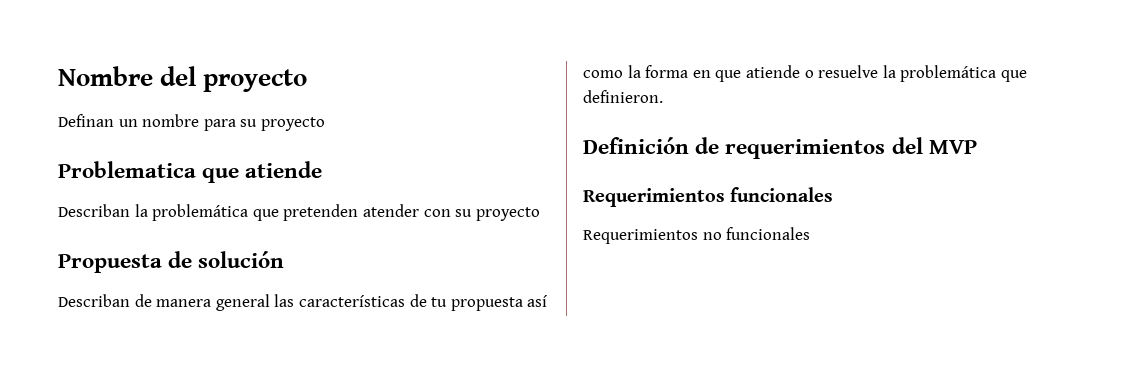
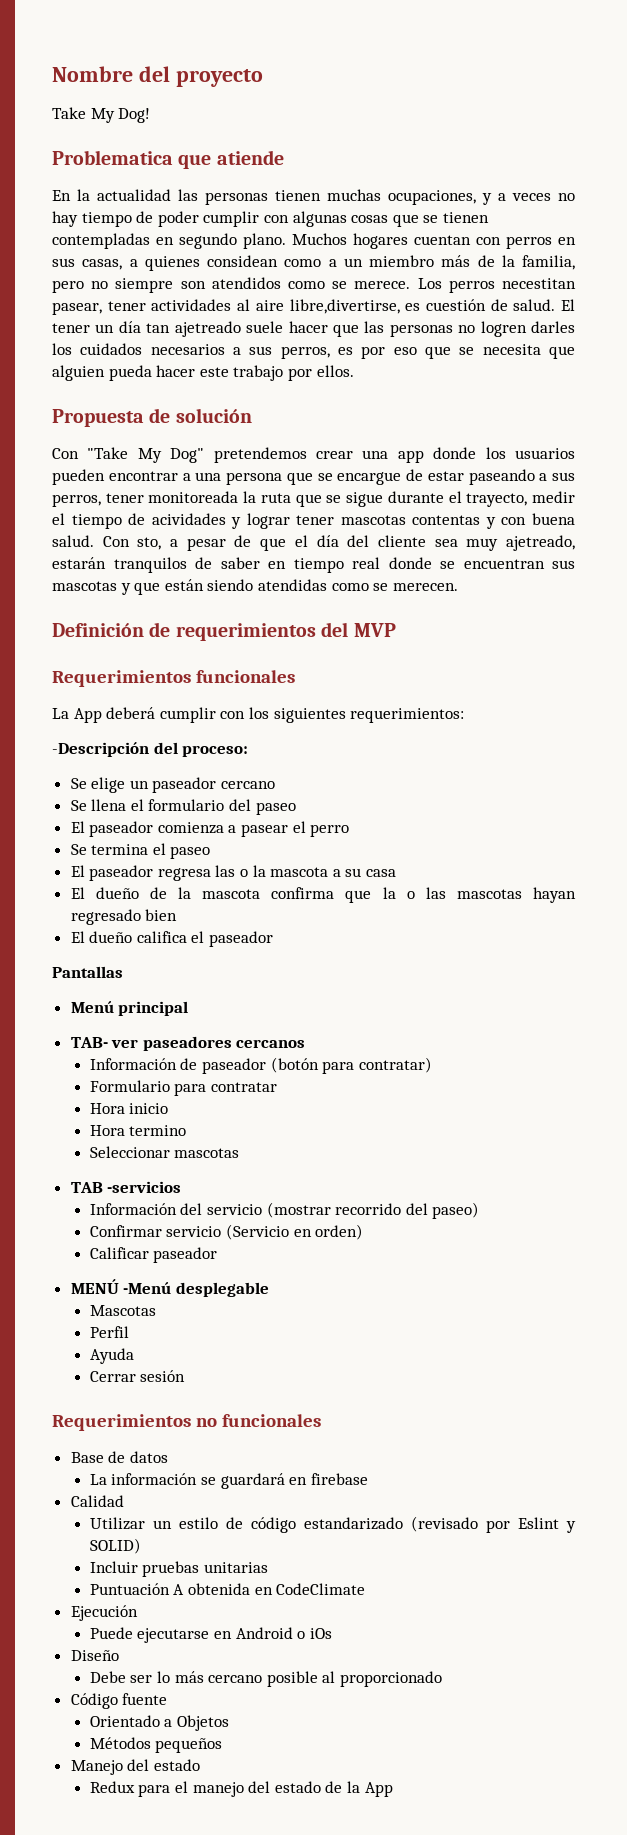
[58,114,325,131] [58,161,323,183] [58,204,540,221] [58,251,285,273] [58,294,549,311] [583,65,1027,82] [583,90,663,103] Definan un nombre para su proyecto // Problematica que atiende // Describan la problemática que pretenden atender con su proyecto // Propuesta de solución // Describan de manera general las características de tu propuesta así como la forma en que atiende o resuelve la problemática que definieron. -> [52,107,151,123] [52,150,284,169] [52,189,575,205] [52,211,489,227] [52,233,576,249] [52,255,575,271] [52,277,576,293] [52,299,575,315] [52,321,575,337] [52,343,575,359] [52,365,354,381] [52,408,252,427] [52,447,575,463] [52,469,575,485] [52,491,576,507] [52,513,575,529] [52,535,575,551] [52,557,575,573] [52,579,458,595] Take My Dog! // Problematica que atiende // En la actualidad las personas tienen muchas ocupaciones, y a veces no hay tiempo de poder cumplir con algunas cosas que se tienen contempladas en segundo plano. Muchos hogares cuentan con perros en sus casas, a quienes considean como a un miembro más de la familia, pero no siempre son atendidos como se merece. Los perros necestitan pasear, tener actividades al aire libre,divertirse, es cuestión de salud. El tener un día tan ajetreado suele hacer que las personas no logren darles los cuidados necesarios a sus perros, es por eso que se necesita que alguien pueda hacer este trabajo por ellos. // Propuesta de solución // Con "Take My Dog" pretendemos crear una app donde los usuarios pueden encontrar a una persona que se encargue de estar paseando a sus perros, tener monitoreada la ruta que se sigue durante el trayecto, medir el tiempo de acividades y lograr tener mascotas contentas y con buena salud. Con sto, a pesar de que el día del cliente sea muy ajetreado, estarán tranquilos de saber en tiempo real donde se encuentran sus mascotas y que están siendo atendidas como se merecen.
[583,227,811,244] Requerimientos no funcionales -> [52,707,465,723] [52,742,249,757] [70,777,276,793] [70,799,296,815] [70,821,350,837] [70,843,211,859] [70,865,397,881] [70,887,576,903] [70,909,178,925] [70,931,274,947] [52,966,123,978] [70,1001,189,1016] [70,1036,306,1051] [89,1057,432,1074] [89,1080,278,1096] [89,1103,169,1114] [89,1125,187,1136] [89,1146,240,1158] [70,1181,182,1193] [89,1202,480,1219] [89,1224,364,1240] [89,1247,218,1263] [70,1279,269,1297] [89,1305,156,1316] [89,1326,129,1338] [89,1348,134,1364] [89,1370,186,1382] [52,1414,321,1431] [70,1451,168,1463] [89,1473,368,1489] [70,1495,124,1507] [89,1516,577,1533] [89,1538,141,1554] [89,1561,269,1577] [89,1583,366,1595] [70,1605,138,1621] [89,1627,332,1643] [70,1650,119,1661] [89,1671,443,1687] [70,1693,168,1709] [89,1715,230,1731] [89,1737,223,1753] [70,1759,200,1775] [89,1781,393,1797] La App deberá cumplir con los siguientes requerimientos: // -Descripción del proceso: // Se elige un paseador cercano // Se llena el formulario del paseo // El paseador comienza a pasear el perro // Se termina el paseo // El paseador regresa las o la mascota a su casa // El dueño de la mascota confirma que la o las mascotas hayan regresado bien // El dueño califica el paseador // Pantallas // Menú principal // TAB- ver paseadores cercanos // Información de paseador (botón para contratar) // Formulario para contratar // Hora inicio // Hora termino // Seleccionar mascotas // TAB -servicios // Información del servicio (mostrar recorrido del paseo) // Confirmar servicio (Servicio en orden) // Calificar paseador // MENÚ -Menú desplegable // Mascotas // Perfil // Ayuda // Cerrar sesión // Requerimientos no funcionales // Base de datos // La información se guardará en firebase // Calidad // Utilizar un estilo de código estandarizado (revisado por Eslint y SOLID) // Incluir pruebas unitarias // Puntuación A obtenida en CodeClimate // Ejecución // Puede ejecutarse en Android o iOs // Diseño // Debe ser lo más cercano posible al proporcionado // Código fuente // Orientado a Objetos // Métodos pequeños // Manejo del estado // Redux para el manejo del estado de la App

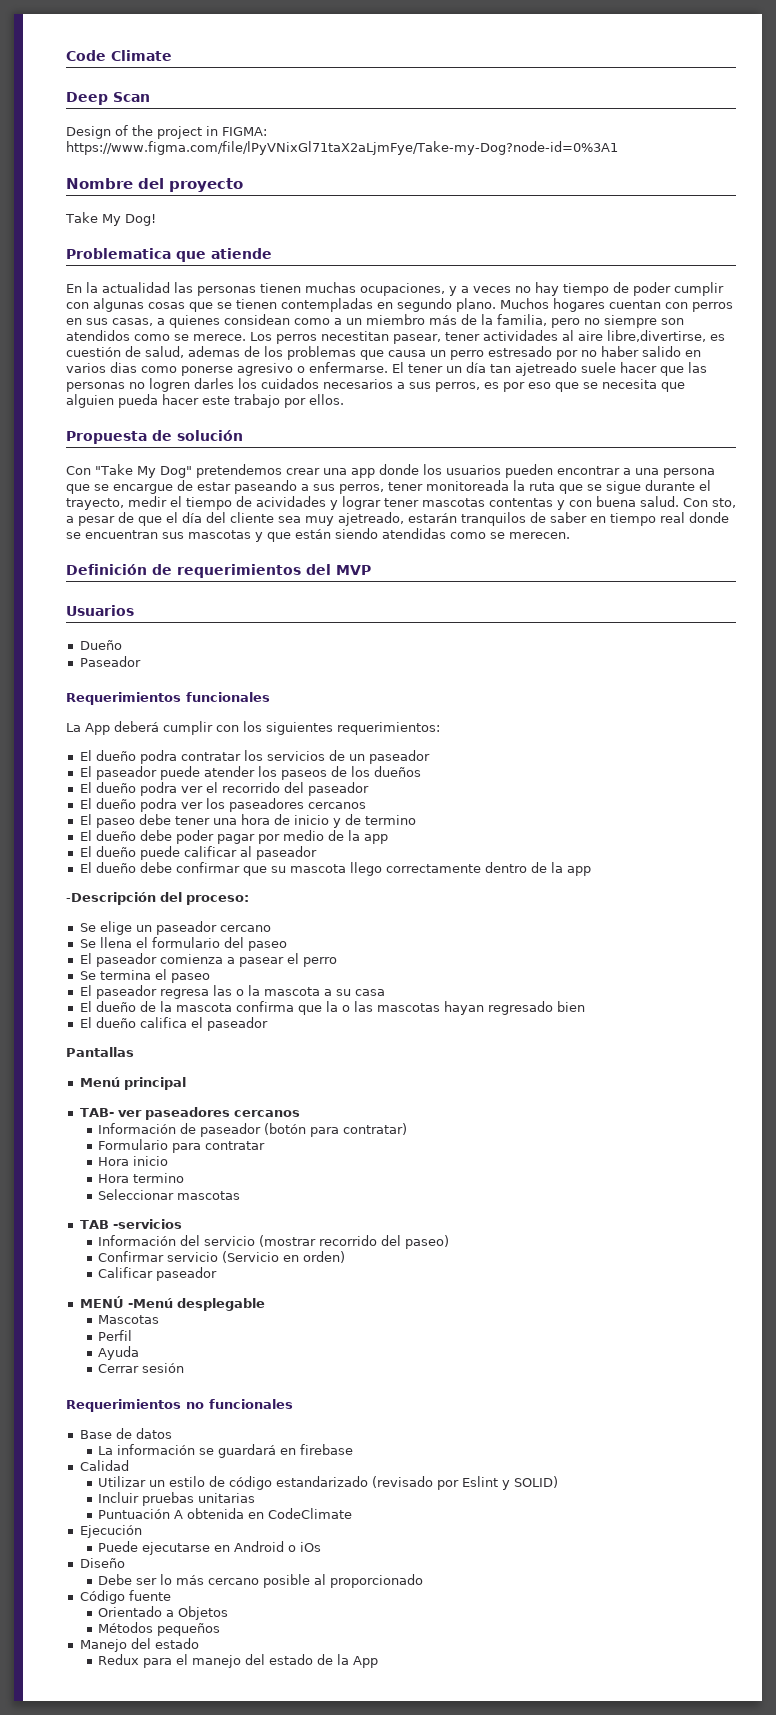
(52, 74) none -> [66,50,172,61] [66,92,150,105] [66,125,267,139] [66,141,618,155] Code Climate // Deep Scan // Design of the project in FIGMA: https://www.figma.com/file/lPyVNixGl71taX2aLjmFye/Take-my-Dog?node-id=0%3A1 //
[513,299,556,311] salud. -> [145,346,701,360] [66,362,388,376] salud, ademas de los problemas que causa un perro estresado por no haber salido en varios dias como ponerse agresivo o enfermarse.
(396, 630) none -> [66,605,134,616] [79,640,122,650] [79,656,141,667] // Usuarios // Dueño // Paseador
(465, 715) none -> [79,750,430,764] [79,766,421,780] [79,782,369,796] [79,798,366,812] [79,814,416,828] [79,830,388,844] [79,846,317,860] [79,862,591,876] // El dueño podra contratar los servicios de un paseador // El paseador puede atender los paseos de los dueños // El dueño podra ver el recorrido del paseador // El dueño podra ver los paseadores cercanos // El paseo debe tener una hora de inicio y de termino // El dueño debe poder pagar por medio de la app // El dueño puede calificar al paseador // El dueño debe confirmar que su mascota llego correctamente dentro de la app

